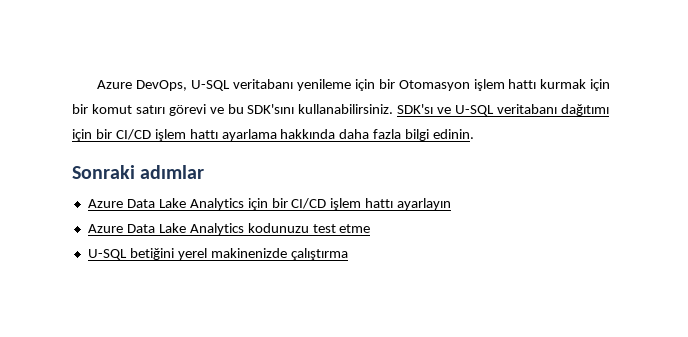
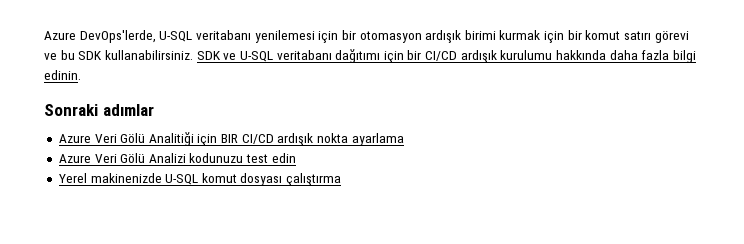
[97,79,537,91] Azure DevOps, U-SQL veritabanı yenileme için bir Otomasyon işlem hattı -> [44,30,496,43] Azure DevOps'lerde, U-SQL veritabanı yenilemesi için bir otomasyon ardışık birimi
[247,104,434,114] SDK'sını kullanabilirsiniz. SDK'sı -> [78,50,221,60] SDK kullanabilirsiniz. SDK
[154,129,277,141] işlem hattı ayarlama -> [460,50,553,63] ardışık kurulumu
[126,198,452,210] [87,223,371,235] [87,248,287,260] Data Lake Analytics için bir CI/CD işlem hattı ayarlayın // Azure Data Lake Analytics kodunuzu test etme // U-SQL betiğini yerel makinenizde -> [94,132,404,146] [58,153,296,163] [58,173,283,186] Veri Gölü Analitiği için BIR CI/CD ardışık nokta ayarlama // Azure Veri Gölü Analizi kodunuzu test edin // Yerel makinenizde U-SQL komut dosyası

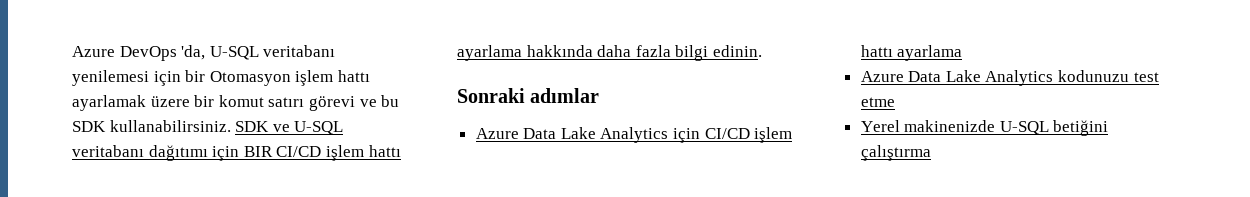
[44,30,156,43] Azure DevOps'lerde, -> [72,45,206,61] Azure DevOps 'da,
[359,30,565,43] otomasyon ardışık birimi kurmak için -> [209,70,370,86] [72,95,190,111] Otomasyon işlem hattı ayarlamak üzere
[407,50,553,63] bir CI/CD ardışık kurulumu -> [243,145,401,161] [457,45,522,61] BIR CI/CD işlem hattı ayarlama
[94,132,349,146] Veri Gölü Analitiği için BIR CI/CD ardışık nokta -> [523,127,793,143] [860,45,893,57] Data Lake Analytics için CI/CD işlem hattı
[94,153,186,163] Veri Gölü Analizi -> [908,70,1054,86] Data Lake Analytics
[271,153,296,163] edin -> [860,97,895,107] etme
[201,173,283,186] komut dosyası -> [1053,120,1109,136] betiğini

